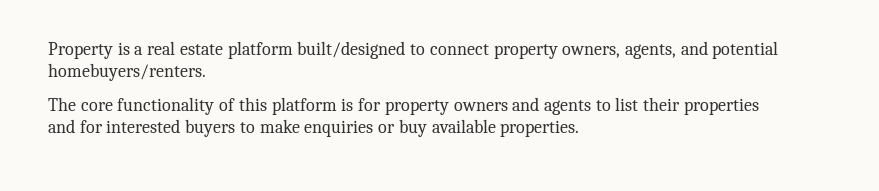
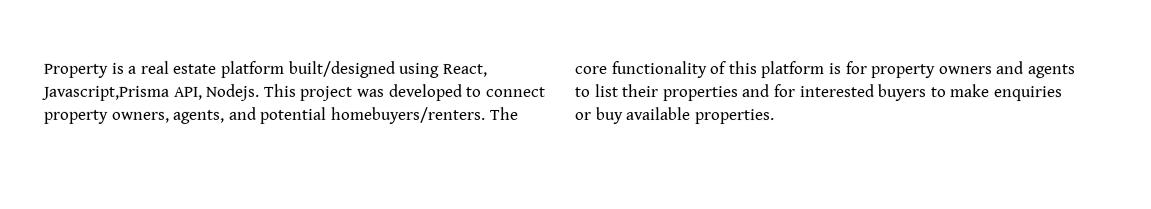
(406, 50) none -> [399,62,488,78] [42,83,463,101] using React, Javascript,Prisma API, Nodejs. This project was developed
(206, 72) // -> (485, 115) none

